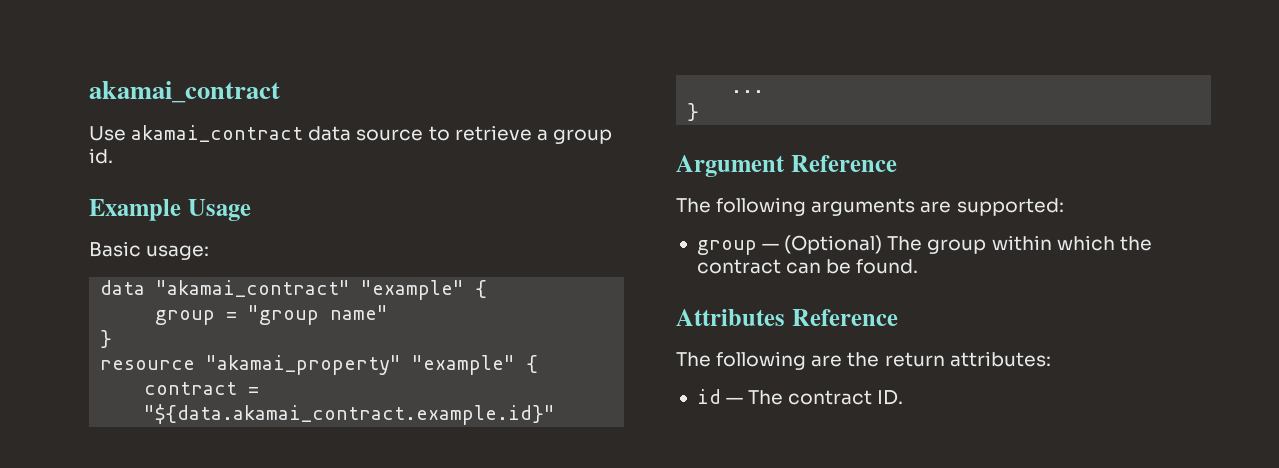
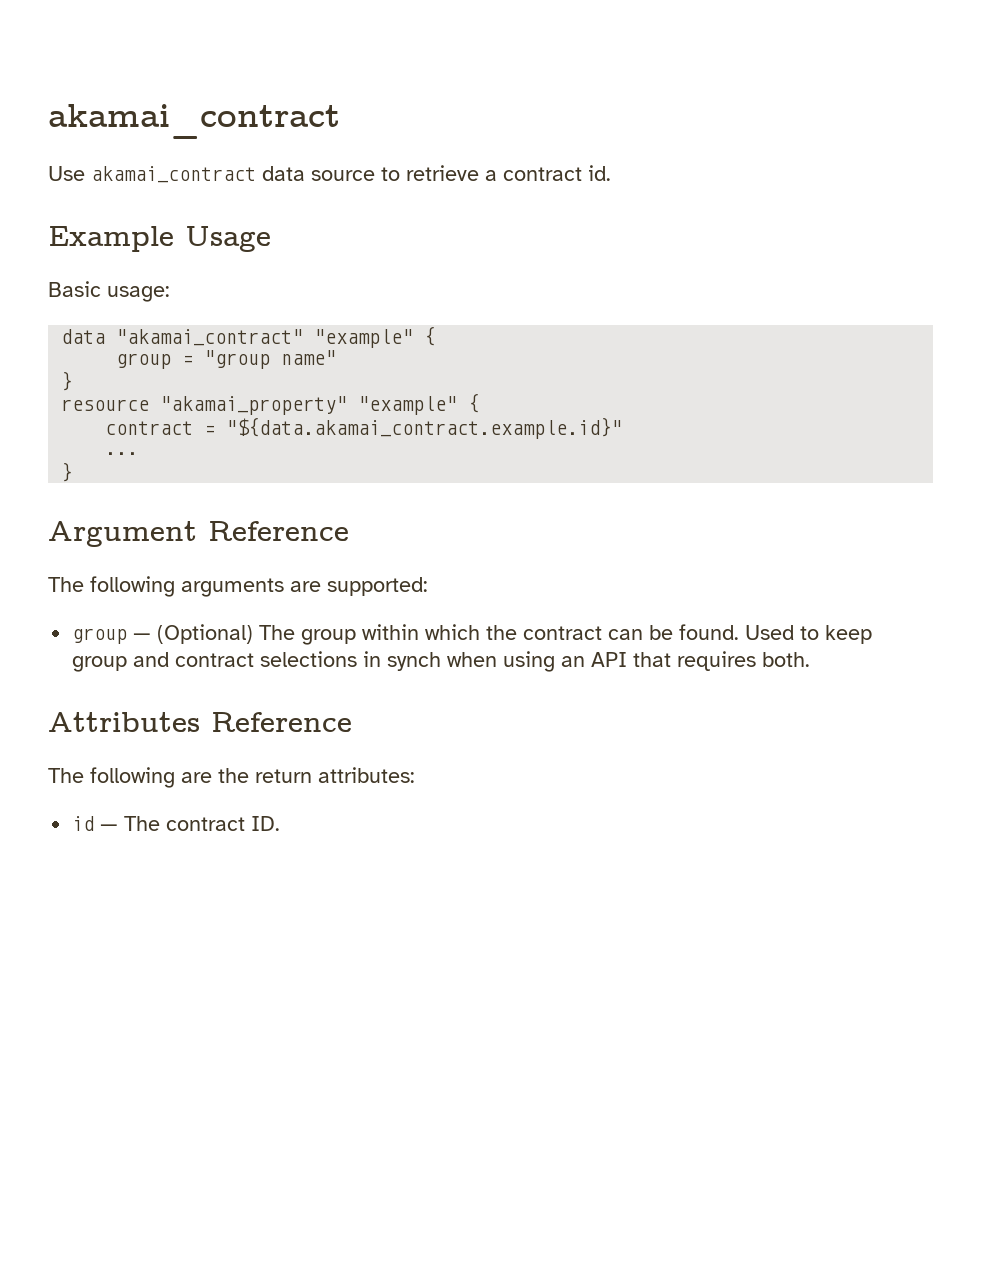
[552,129,612,144] group -> [503,167,582,181] contract
(919, 266) none -> [745,625,873,644] [72,651,811,672] Used to keep group and contract selections in synch when using an API that requires both.

